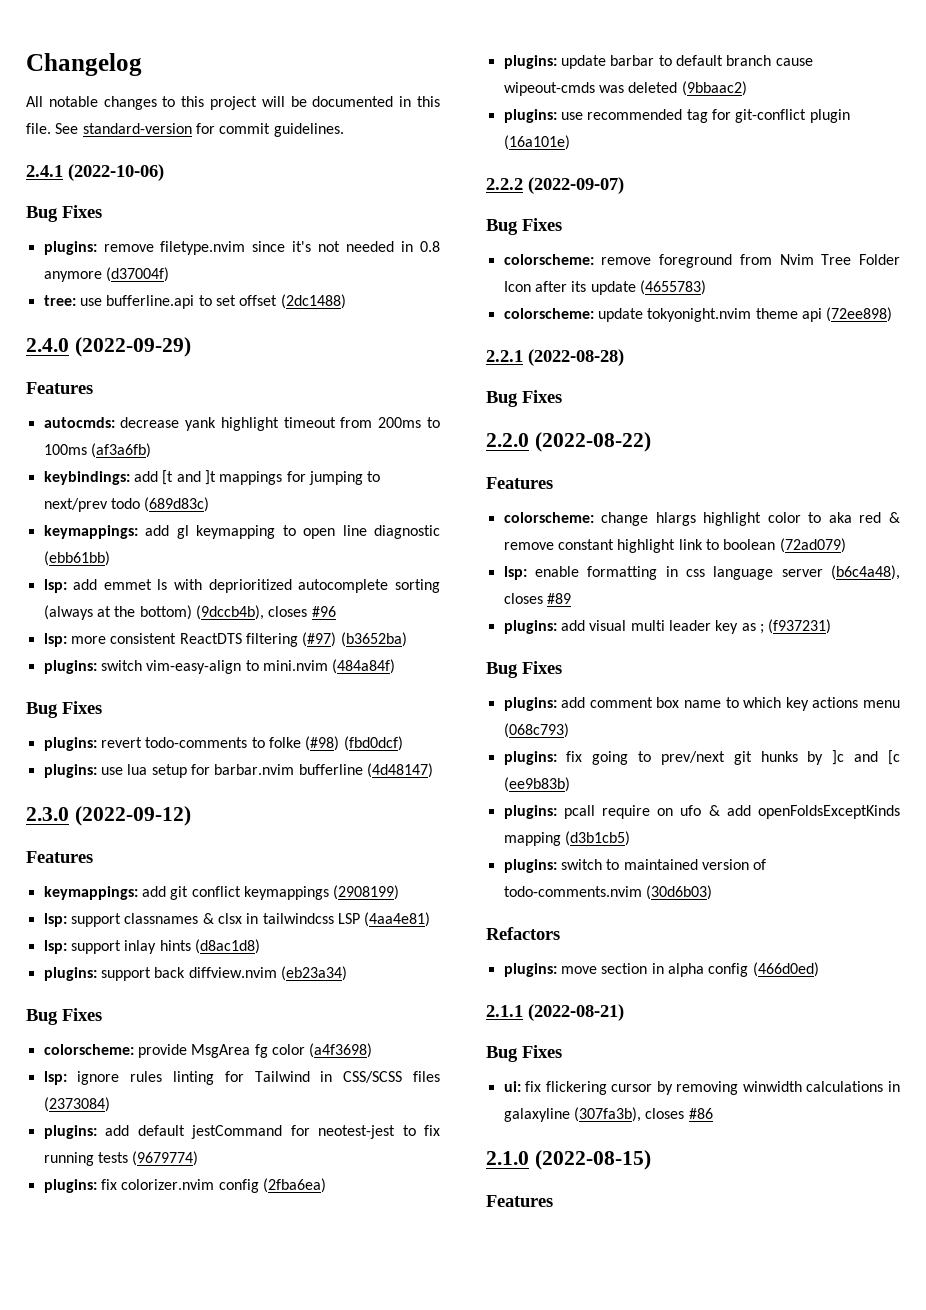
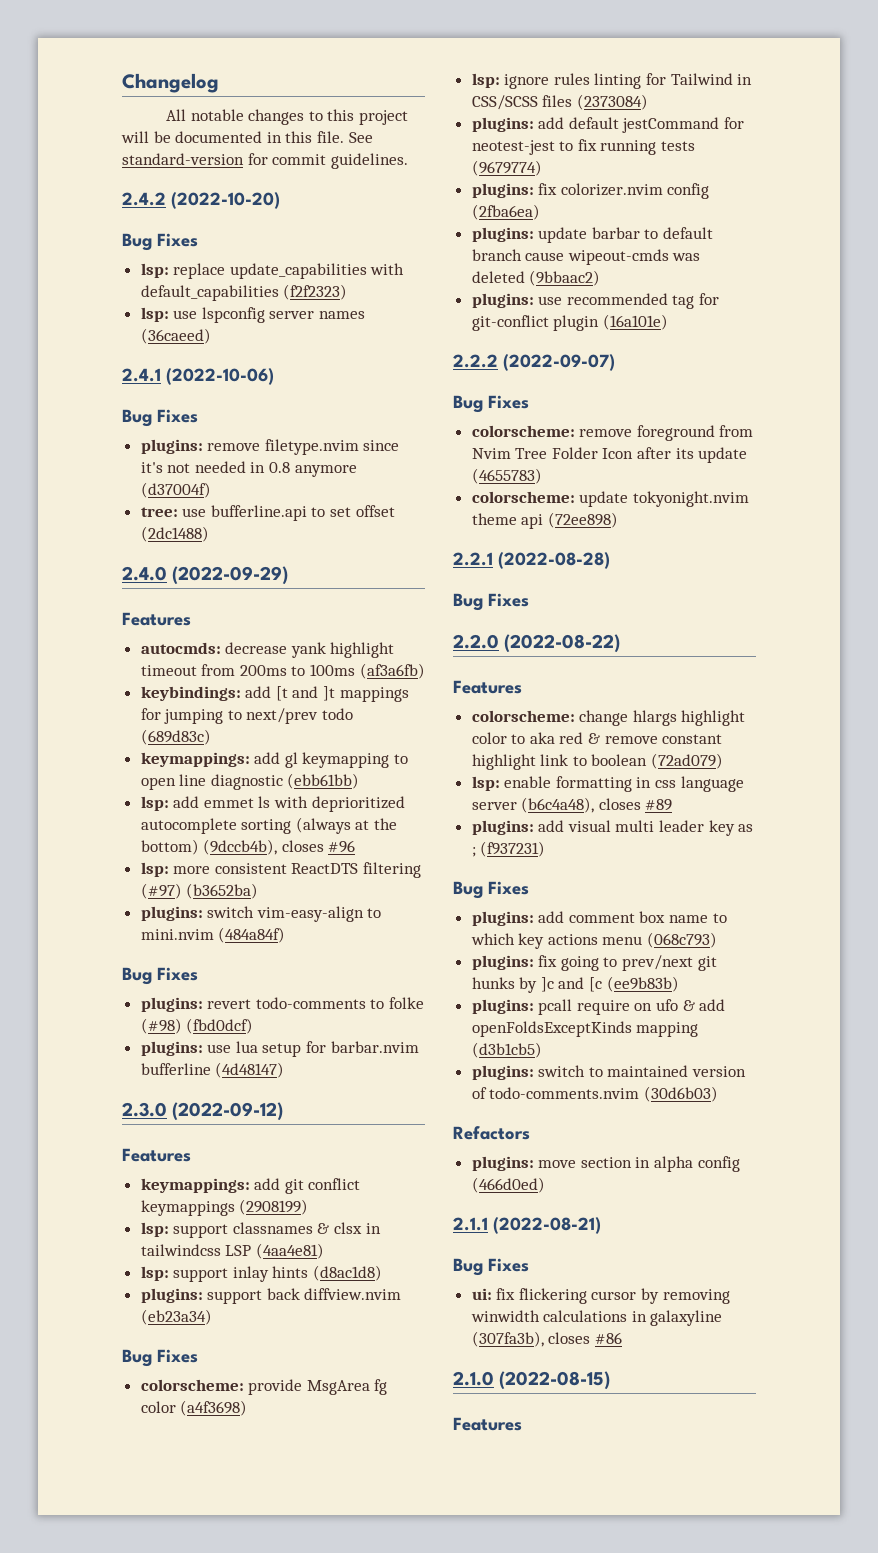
(344, 130) none -> [122,192,280,209] [122,233,198,251] [140,263,405,279] [140,284,348,301] [140,307,366,323] [140,328,211,344] // 2.4.2 (2022-10-20) // Bug Fixes // lsp: replace update_capabilities with default_capabilities (f2f2323) // lsp: use lspconfig server names (36caeed)

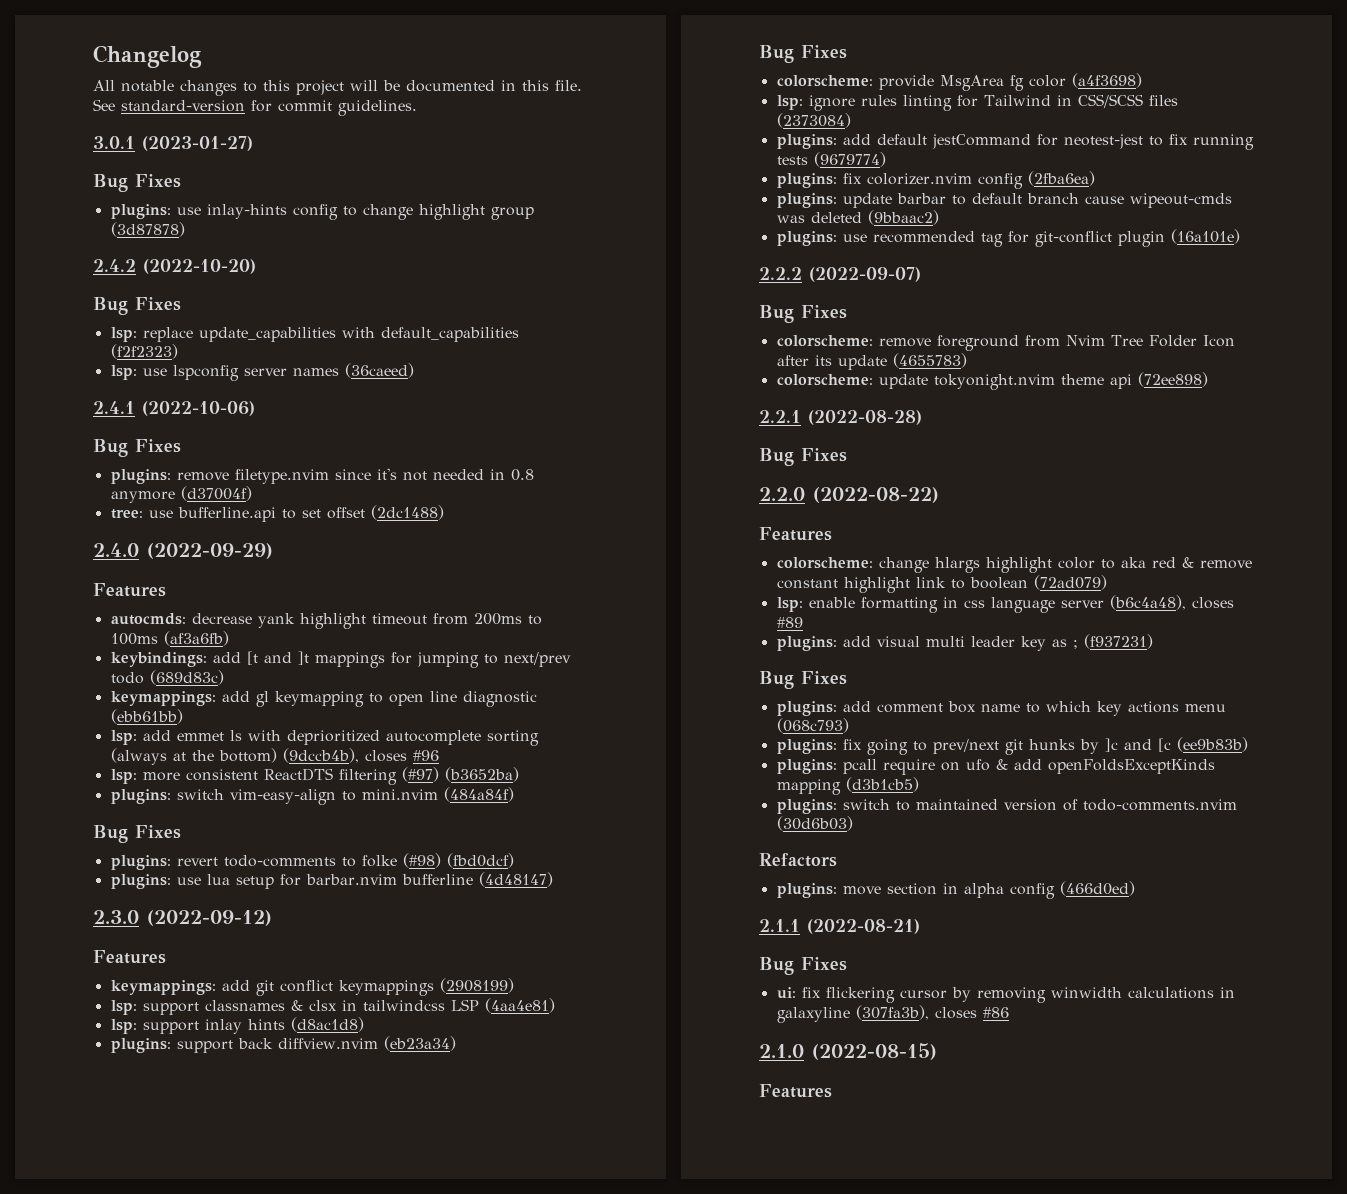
(408, 161) none -> [93,136,253,151] [93,174,181,192] [110,204,534,220] [110,222,185,237] // 3.0.1 (2023-01-27) // Bug Fixes // plugins: use inlay-hints config to change highlight group (3d87878)

